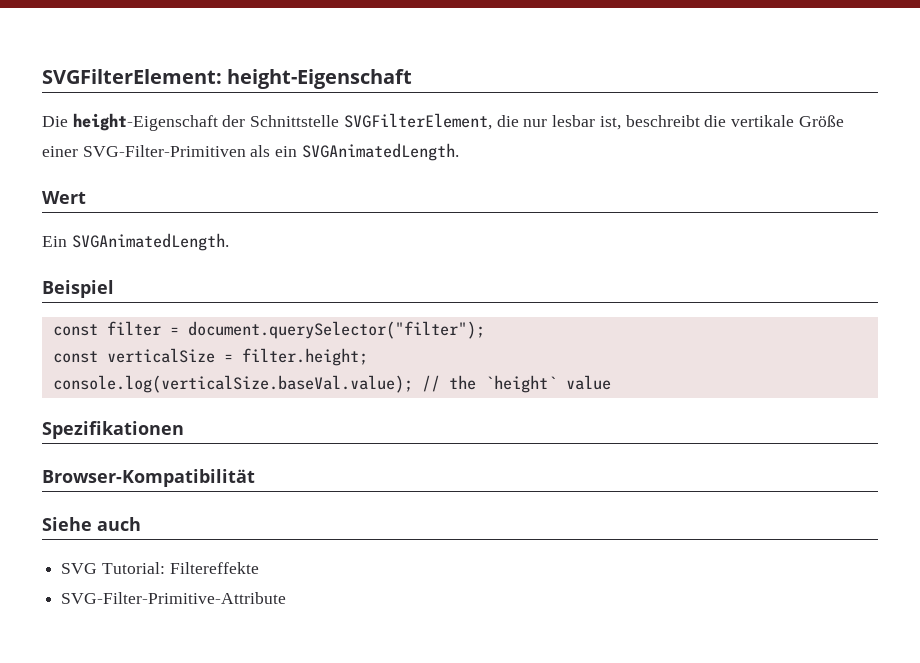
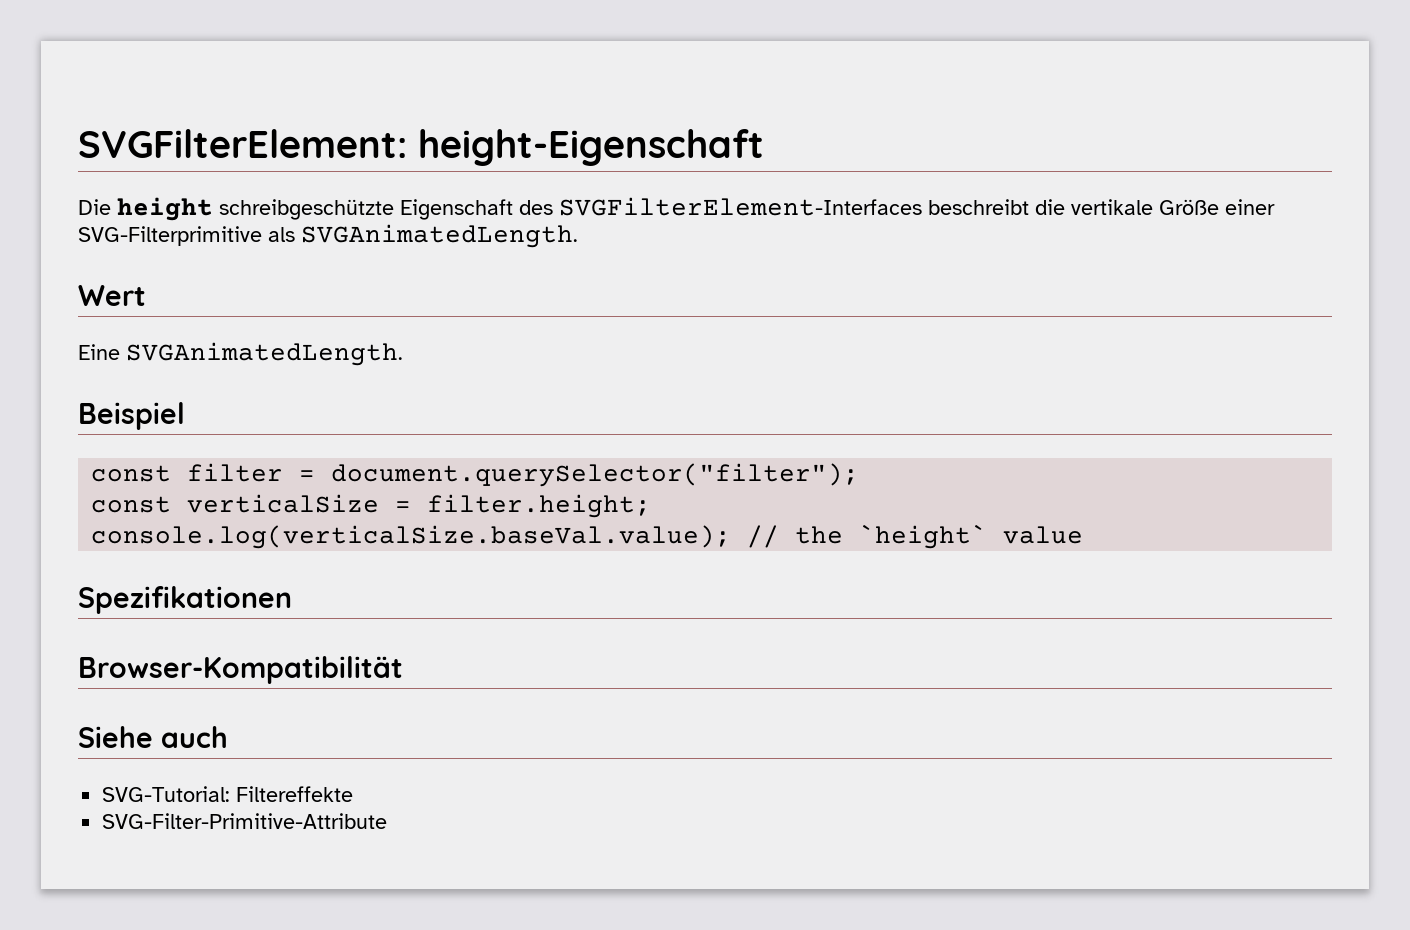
[72,113,621,131] height-Eigenschaft der Schnittstelle SVGFilterElement, die nur lesbar ist, -> [117,197,922,221] height schreibgeschützte Eigenschaft des SVGFilterElement-Interfaces
[82,145,298,157] SVG-Filter-Primitiven als ein -> [78,226,295,246] SVG-Filterprimitive als
[42,236,67,247] Ein -> [78,344,120,360] Eine
[61,562,165,574] SVG Tutorial: -> [102,786,231,802] SVG-Tutorial:

